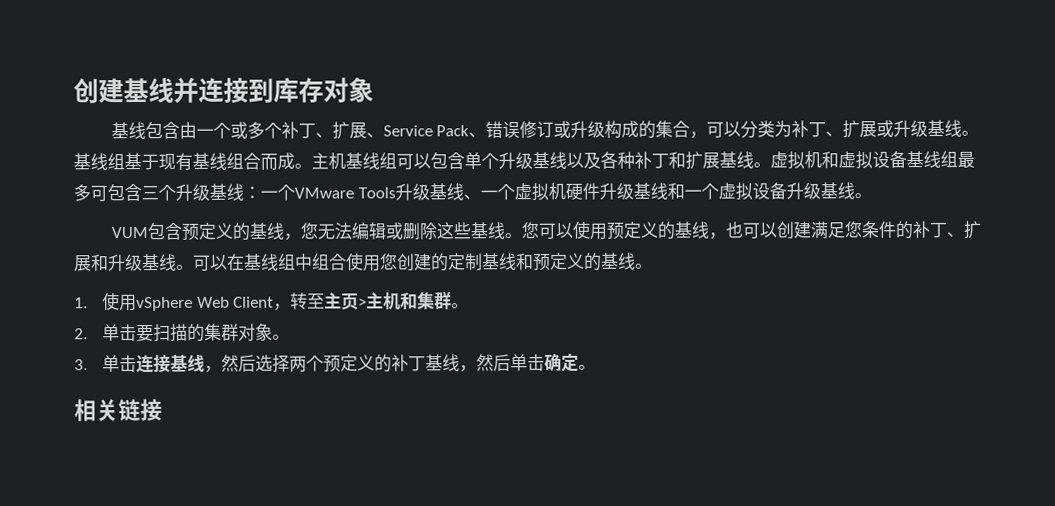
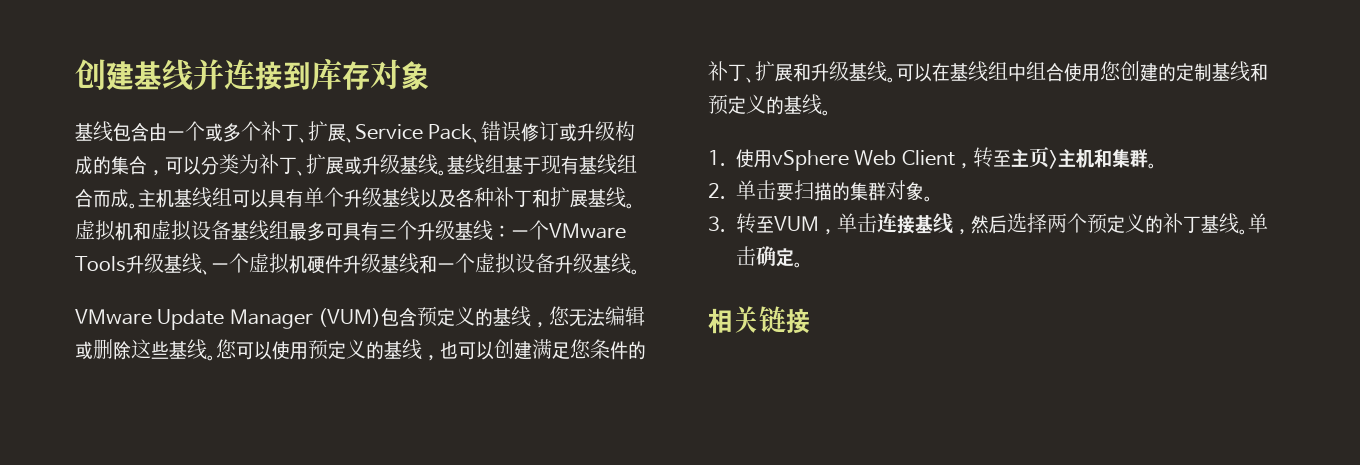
[430,152,465,170] 包含 -> [268,189,304,208] 具有
[107,184,142,202] 包含 -> [343,222,379,241] 具有
[110,226,148,239] VUM -> [75,308,382,330] VMware Update Manager (VUM)
(88, 365) none -> [736,213,837,235] 转至VUM，
[458,354,511,373] ，然后 -> [1239,229,1248,235] 。

